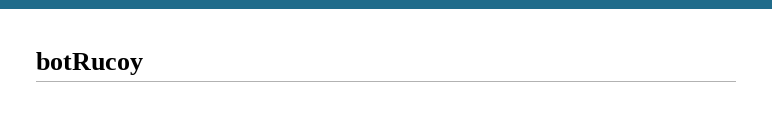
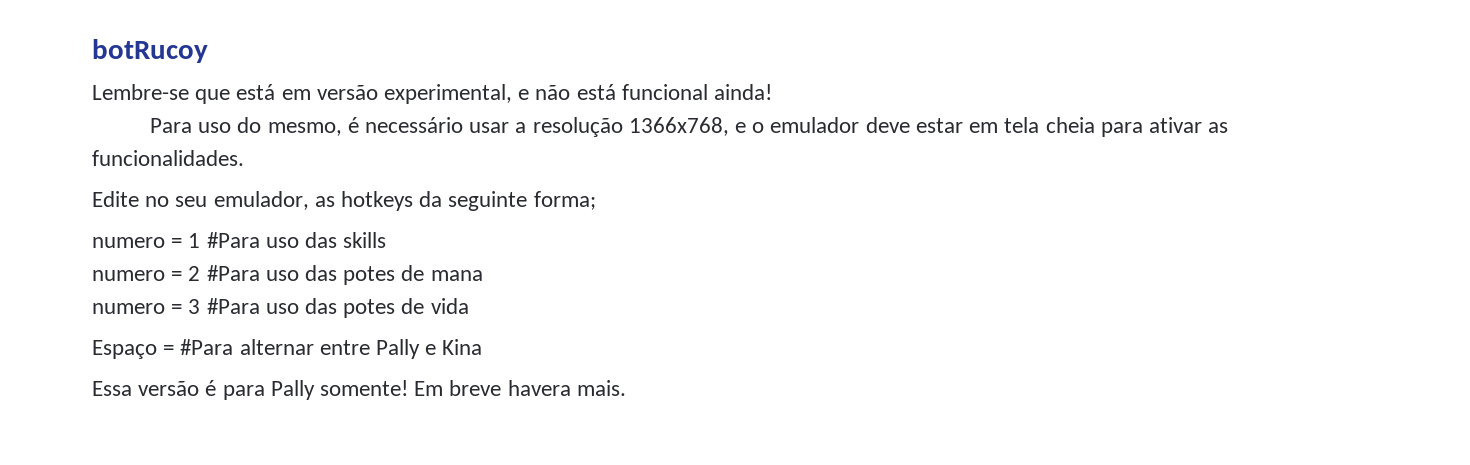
(143, 63) none -> [92,84,773,104] [149,117,1229,137] [92,150,244,166] [92,191,596,211] [92,232,387,248] [92,265,483,285] [92,298,469,318] [92,339,483,359] [92,380,626,400] // Lembre-se que está em versão experimental, e não está funcional ainda! // Para uso do mesmo, é necessário usar a resolução 1366x768, e o emulador deve estar em tela cheia para ativar as funcionalidades. // Edite no seu emulador, as hotkeys da seguinte forma; // numero = 1 #Para uso das skills // numero = 2 #Para uso das potes de mana // numero = 3 #Para uso das potes de vida // Espaço = #Para alternar entre Pally e Kina // Essa versão é para Pally somente! Em breve havera mais.

